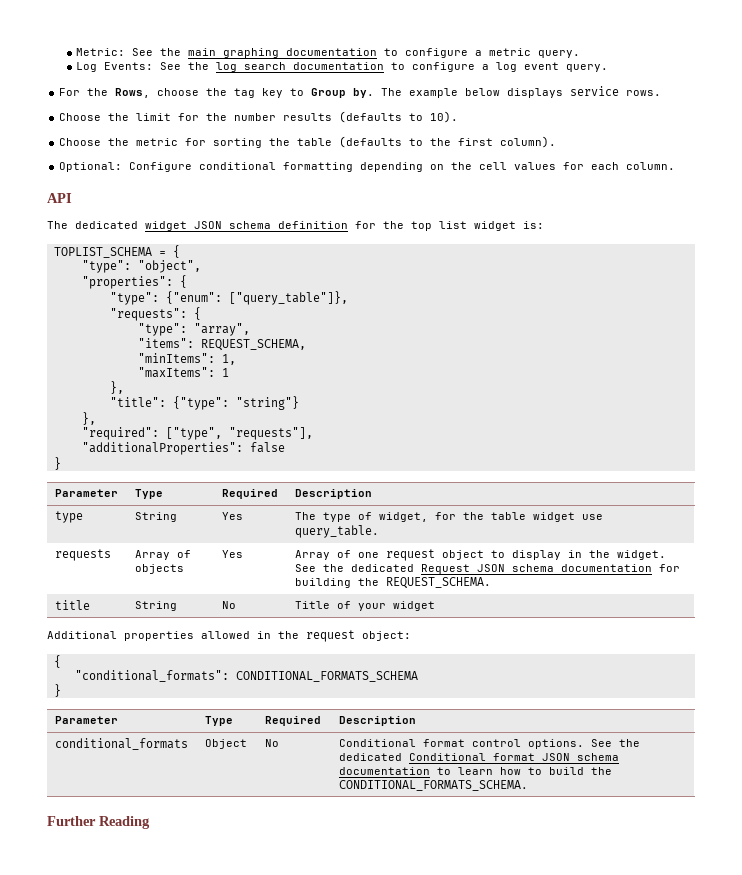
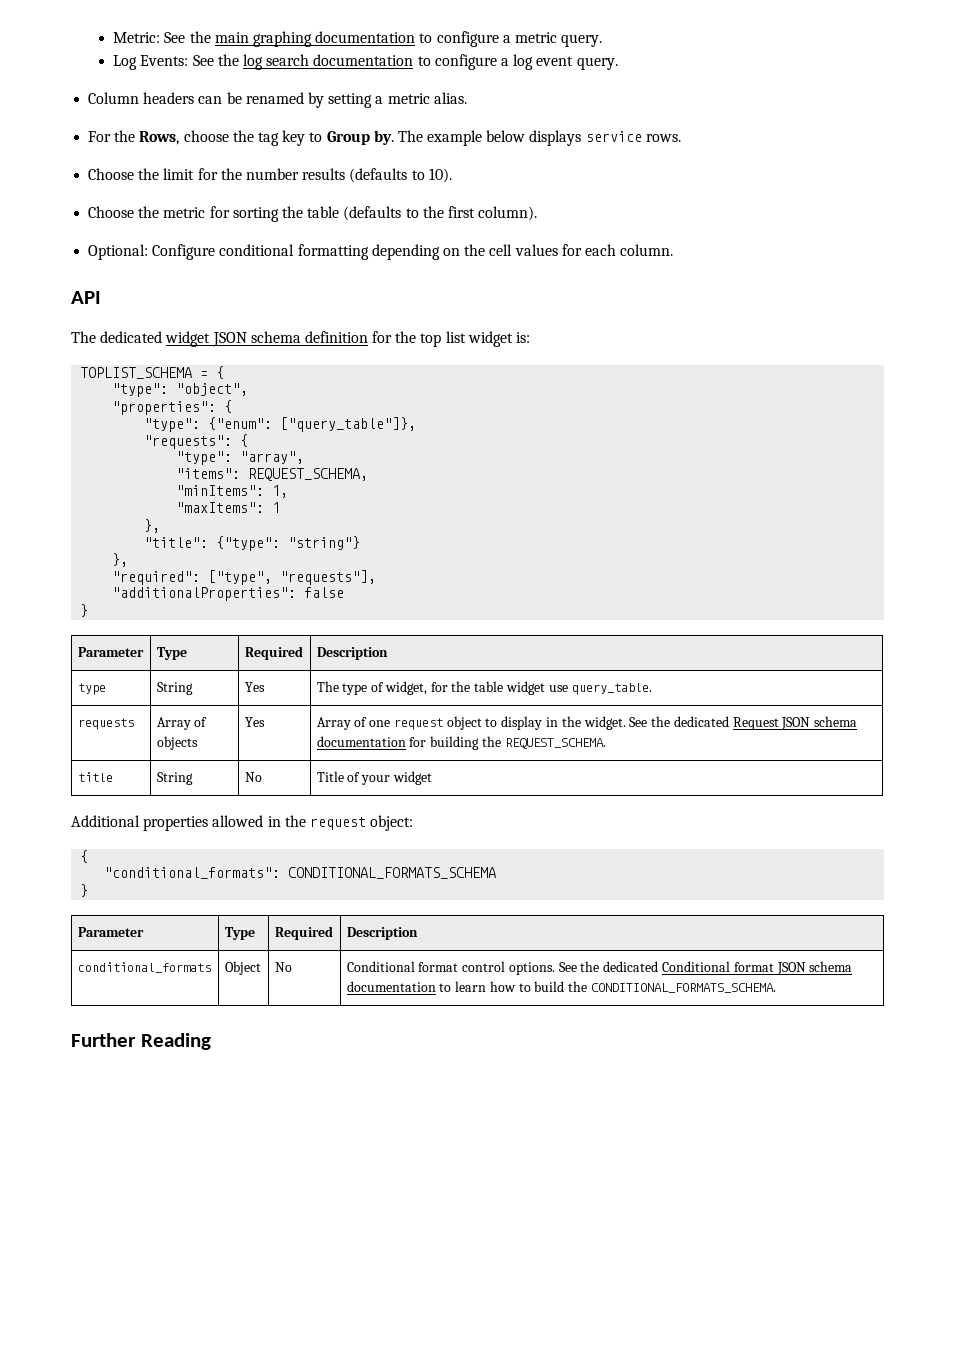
(609, 68) none -> [88,92,467,108] // Column headers can be renamed by setting a metric alias.

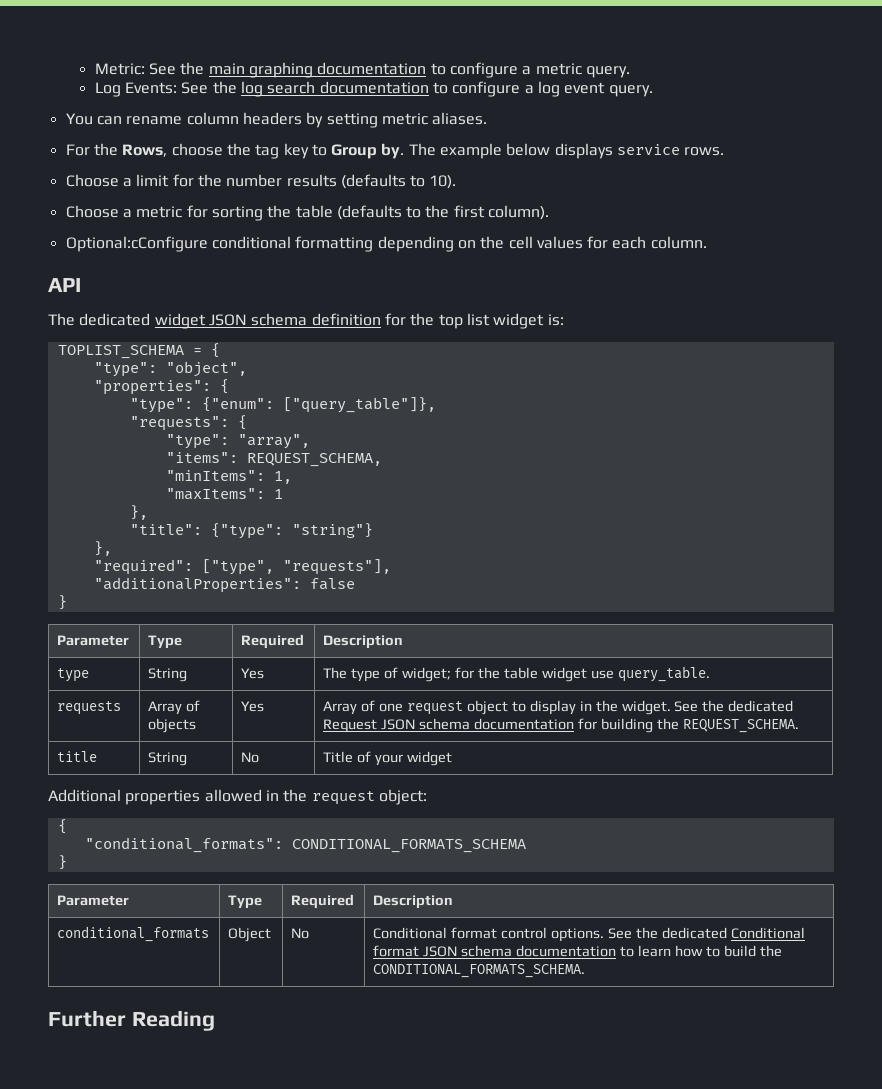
[88,92,467,108] Column headers can be renamed by setting a metric alias. -> [65,112,488,128] You can rename column headers by setting metric aliases.
[138,168,160,180] the -> [122,178,132,187] a
[138,206,160,218] the -> [122,209,132,218] a
[88,244,216,260] Optional: Configure -> [65,236,208,252] Optional:cConfigure
[384,681,427,695] widget, -> [402,667,452,682] widget;

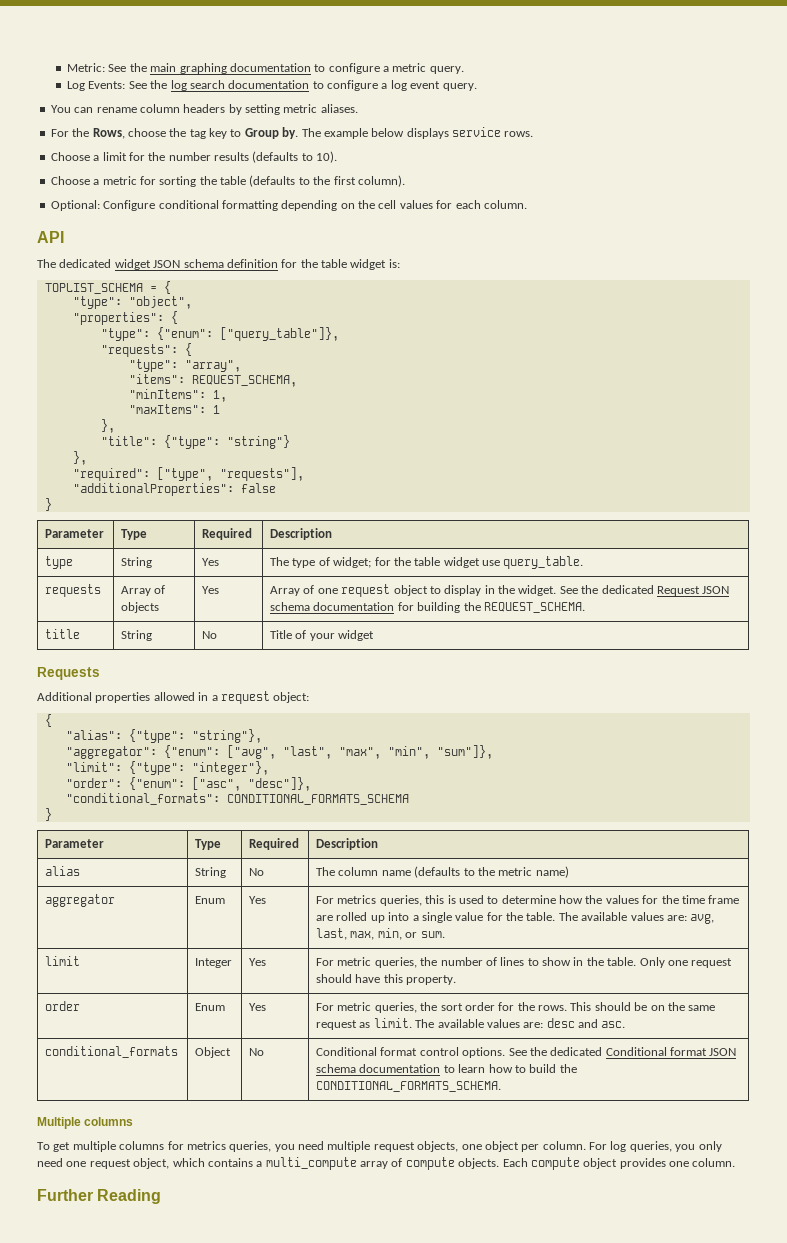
[65,236,208,252] Optional:cConfigure -> [50,200,156,211] Optional: Configure
[438,313,490,329] top list -> [321,259,347,268] table
(453, 758) none -> [37,667,100,680] // Requests
[283,789,308,802] the -> [211,695,218,701] a
(67, 826) none -> [65,729,262,743] [65,745,493,759] [65,761,269,775] [65,777,311,791] // "alias": {"type": "string"}, // "aggregator": {"enum": ["avg", "last", "max", "min", "sum"]}, // "limit": {"type": "integer"}, // "order": {"enum": ["asc", "desc"]},
(454, 902) none -> [45,866,81,876] [195,867,227,878] [249,868,265,876] [316,866,569,878] [45,894,116,907] [195,896,226,904] [249,896,267,904] [316,895,740,906] [316,912,715,924] [316,928,445,940] [45,956,81,966] [195,958,233,968] [249,958,267,966] [316,957,733,968] [316,974,457,985] [45,1001,81,1011] [195,1003,226,1011] [249,1003,267,1011] [316,1002,716,1013] [316,1018,626,1030] // alias | String | No | The column name (defaults to the metric name) // aggregator | Enum | Yes | For metrics queries, this is used to determine how the values for the time frame are rolled up into a single value for the table. The available values are: avg, last, max, min, or sum. // limit | Integer | Yes | For metric queries, the number of lines to show in the table. Only one request should have this property. // order | Enum | Yes | For metric queries, the sort order for the rows. This should be on the same request as limit. The available values are: desc and asc.
(586, 971) none -> [37,1117,134,1129] [37,1141,722,1152] [37,1157,736,1170] // Multiple columns // To get multiple columns for metrics queries, you need multiple request objects, one object per column. For log queries, you only need one request object, which contains a multi_compute array of compute objects. Each compute object provides one column.

